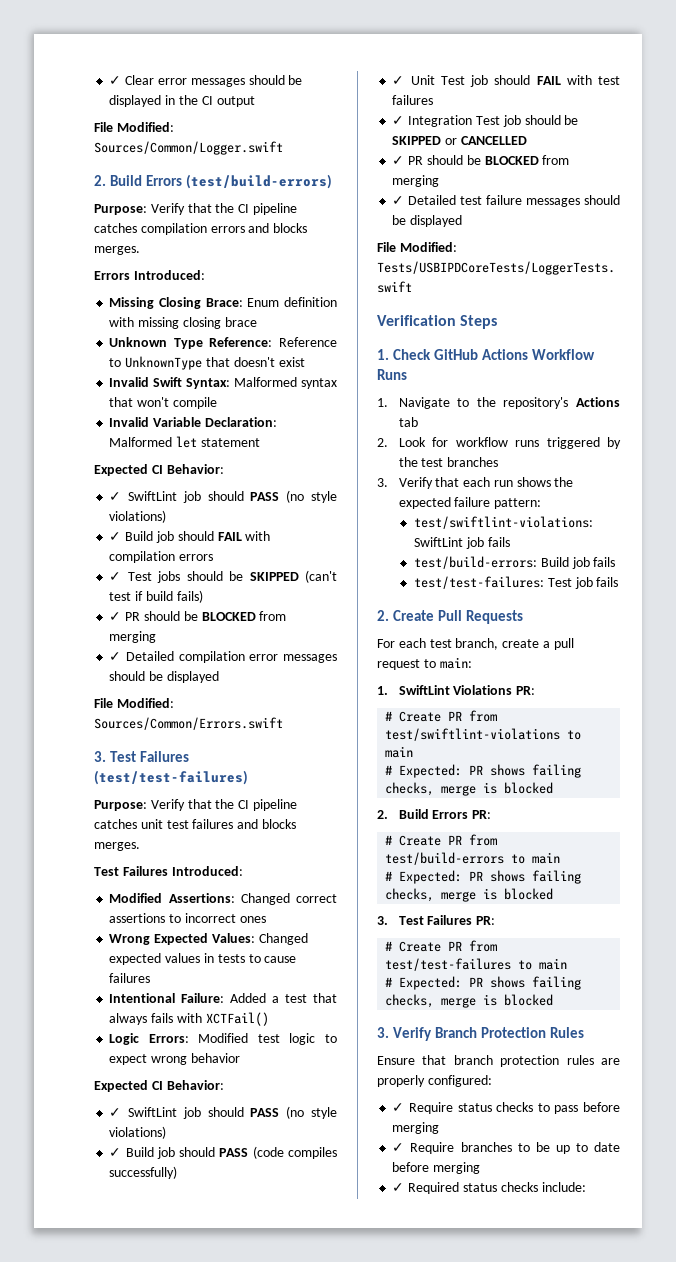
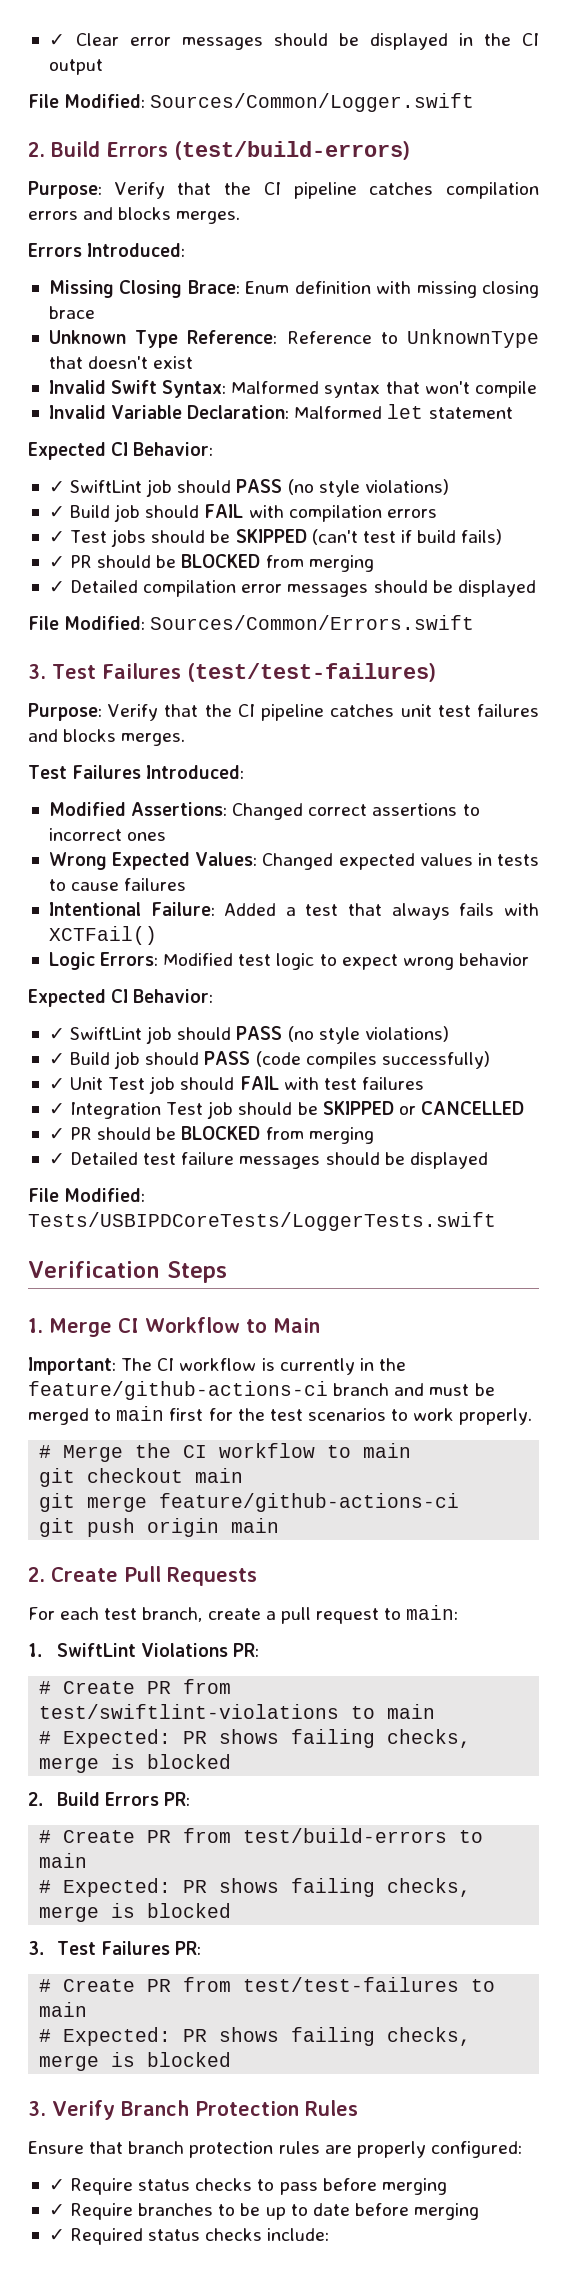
[392,349,595,360] [377,369,407,380] [377,397,620,409] [398,417,418,427] [377,437,621,449] [398,457,499,467] [377,477,574,489] [398,497,542,509] [413,516,593,529] [413,537,510,549] [413,556,616,569] [413,576,619,589] Check GitHub Actions Workflow Runs // 1. Navigate to the repository's Actions tab // 2. Look for workflow runs triggered by the test branches // 3. Verify that each run shows the expected failure pattern: // test/swiftlint-violations: SwiftLint job fails // test/build-errors: Build job fails // test/test-failures: Test job fails -> [49,1317,320,1337] [28,1357,406,1375] [28,1381,495,1400] [28,1406,533,1425] [39,1443,412,1462] [39,1468,244,1487] [39,1493,460,1512] [39,1518,280,1537] Merge CI Workflow to Main // Important: The CI workflow is currently in the feature/github-actions-ci branch and must be merged to main first for the test scenarios to work properly. // # Merge the CI workflow to main // git checkout main // git merge feature/github-actions-ci // git push origin main

